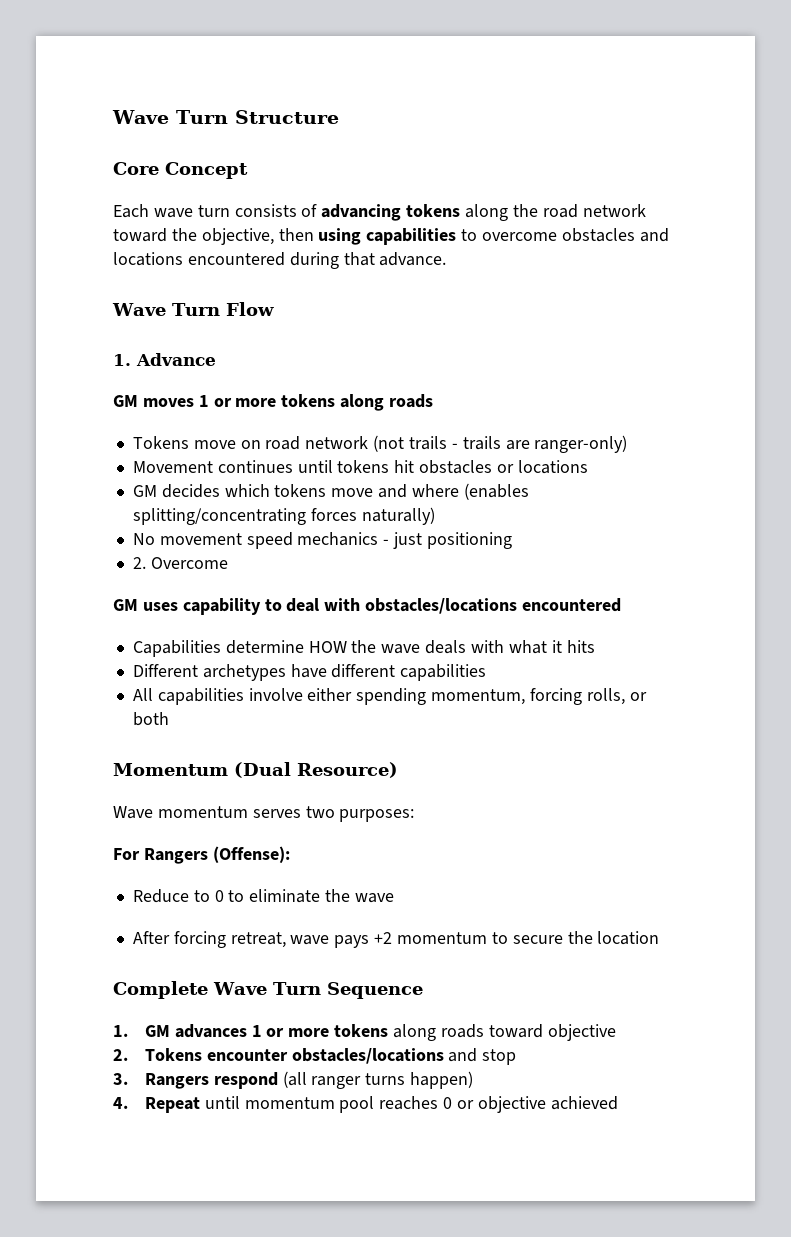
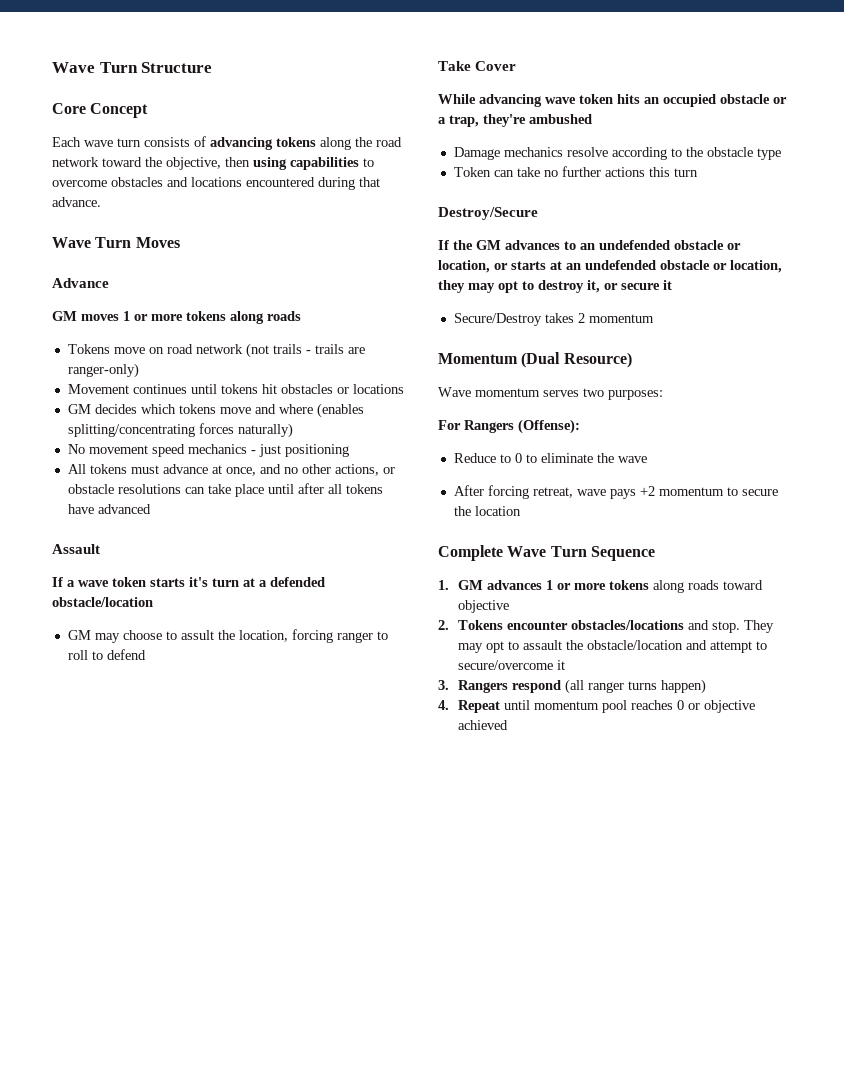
[225,302,274,316] [113,354,131,366] Flow // 1. -> [135,237,180,248] Moves //
[132,557,228,569] [113,598,622,615] [132,640,595,657] [132,664,487,681] [132,688,647,705] [132,712,169,726] 2. Overcome // GM uses capability to deal with obstacles/locations encountered // Capabilities determine HOW the wave deals with what it hits // Different archetypes have different capabilities // All capabilities involve either spending momentum, forcing rolls, or both -> [67,464,395,476] [67,483,383,497] [67,504,151,514] [52,544,100,554] [52,577,325,587] [52,597,153,607] [67,629,388,643] [67,649,146,660] [438,61,517,71] [438,94,787,107] [438,114,592,127] [453,147,781,160] [453,166,698,177] [438,207,538,220] [438,240,741,250] [438,260,782,273] [438,280,672,293] [453,313,654,326] All tokens must advance at once, and no other actions, or obstacle resolutions can take place until after all tokens have advanced // Assault // If a wave token starts it's turn at a defended obstacle/location // GM may choose to assult the location, forcing ranger to roll to defend // Take Cover // While advancing wave token hits an occupied obstacle or a trap, they're ambushed // Damage mechanics resolve according to the obstacle type // Token can take no further actions this turn // Destroy/Secure // If the GM advances to an undefended obstacle or location, or starts at an undefended obstacle or location, they may opt to destroy it, or secure it // Secure/Destroy takes 2 momentum
[482,1049,517,1065] stop -> [712,620,775,633] [458,640,768,653] [458,660,566,670] stop. They may opt to assault the obstacle/location and attempt to secure/overcome it

